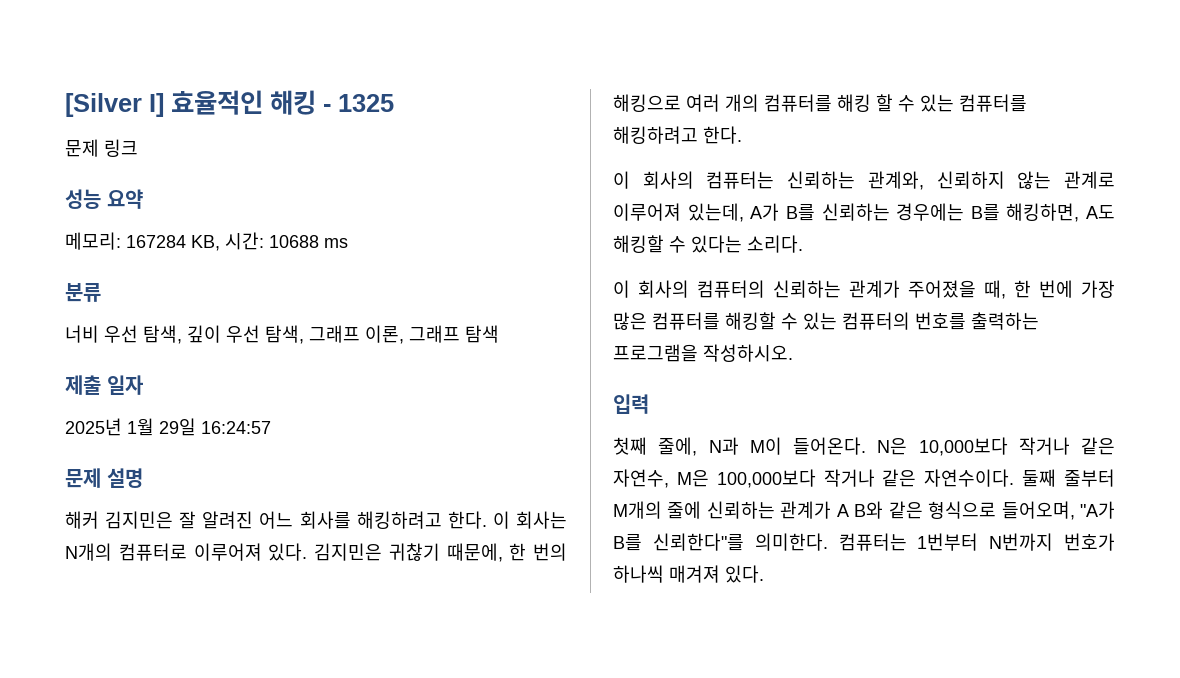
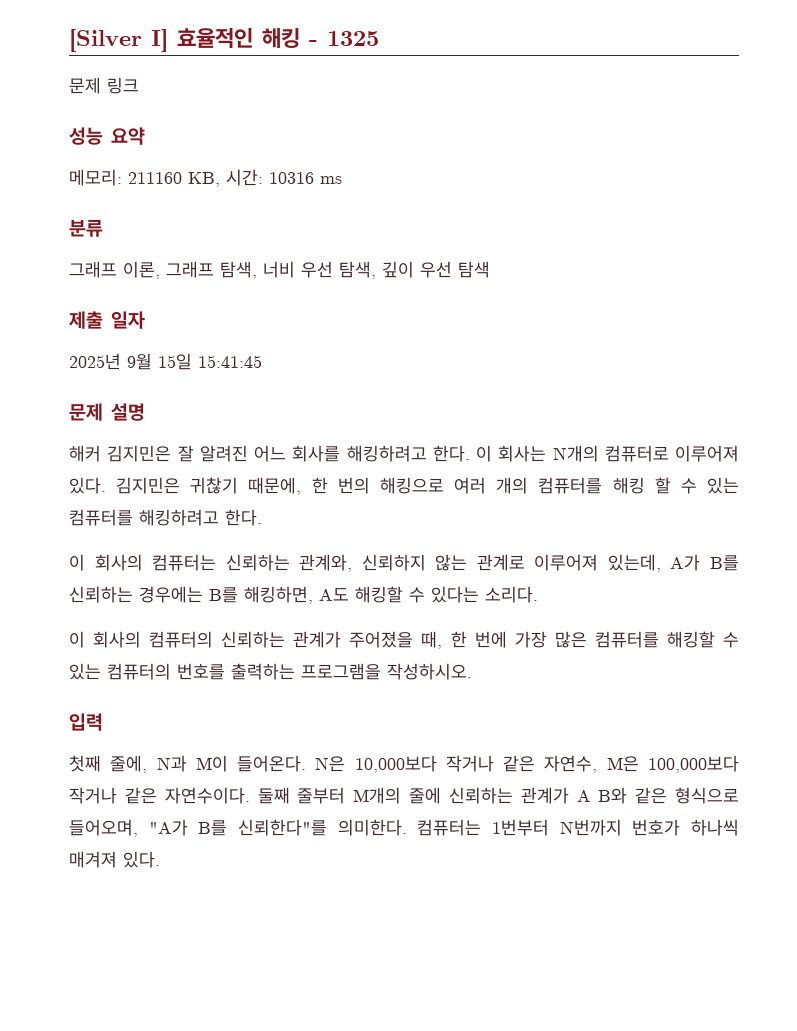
[126,235,186,248] 167284 -> [128,172,182,184] 211160
[269,235,319,248] 10688 -> [269,172,314,184] 10316
(101, 292) none -> [69,261,257,279] 그래프 이론, 그래프 탐색,
[265,325,460,344] 탐색, 그래프 이론, 그래프 -> (452, 269) none
[127,418,271,436] 1월 29일 16:24:57 -> [127,353,262,370] 9월 15일 15:41:45

